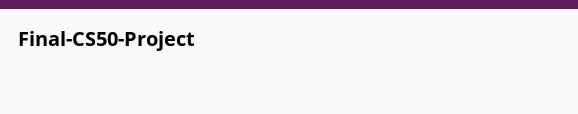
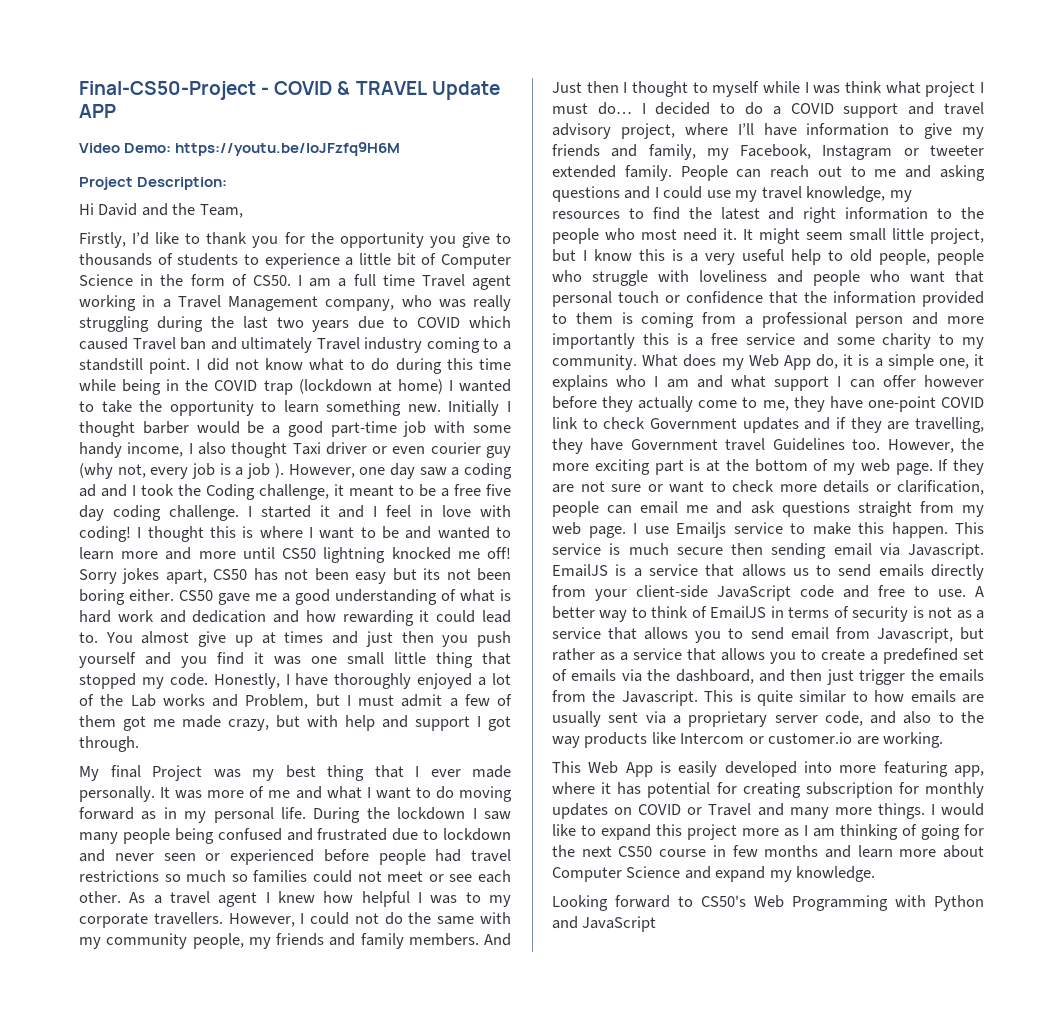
(195, 41) none -> [261,81,500,100] [79,104,116,118] [79,142,401,156] [79,177,228,190] [79,203,243,218] [79,232,511,248] [79,253,512,269] [79,274,512,290] [79,295,511,311] [79,316,512,332] [79,337,511,353] [79,358,512,374] [79,379,512,395] [79,400,511,416] [79,421,511,437] [79,442,512,458] [79,463,512,479] [79,484,511,500] [79,505,512,521] [79,526,511,542] [79,547,512,563] [79,568,511,584] [79,589,511,605] [79,610,511,626] [79,631,512,647] [79,652,511,668] [79,673,512,689] [79,694,512,709] [79,715,511,731] [79,736,139,752] [79,765,511,781] [79,786,512,802] [79,807,511,823] [79,828,511,844] [79,849,511,865] [79,870,512,883] [79,891,511,907] [79,912,511,928] [79,933,511,949] [552,81,984,97] [552,102,984,118] [552,123,984,139] [552,144,984,160] [552,165,985,181] [552,186,912,202] [552,207,984,223] [552,228,984,244] [552,249,984,265] [552,270,984,286] [552,291,984,307] [552,312,984,328] [552,333,985,349] [552,354,985,370] [552,375,984,391] [552,396,984,412] [552,417,984,433] [552,438,984,454] [552,459,984,475] [552,480,984,495] [552,501,984,517] [552,522,984,538] [552,543,984,559] [552,564,984,580] [552,585,984,601] [552,606,984,622] [552,627,984,643] [552,648,984,664] [552,669,984,685] [552,690,984,706] [552,711,984,727] [552,732,944,748] [552,761,984,777] [552,782,984,798] [552,803,984,819] [552,824,984,840] [552,845,984,858] [552,866,876,882] [552,895,984,911] [552,916,657,932] - COVID & TRAVEL Update APP // Video Demo: https://youtu.be/loJFzfq9H6M // Project Description: // Hi David and the Team, // Firstly, I’d like to thank you for the opportunity you give to thousands of students to experience a little bit of Computer Science in the form of CS50. I am a full time Travel agent working in a Travel Management company, who was really struggling during the last two years due to COVID which caused Travel ban and ultimately Travel industry coming to a standstill point. I did not know what to do during this time while being in the COVID trap (lockdown at home) I wanted to take the opportunity to learn something new. Initially I thought barber would be a good part-time job with some handy income, I also thought Taxi driver or even courier guy (why not, every job is a job ). However, one day saw a coding ad and I took the Coding challenge, it meant to be a free five day coding challenge. I started it and I feel in love with coding! I thought this is where I want to be and wanted to learn more and more until CS50 lightning knocked me off! Sorry jokes apart, CS50 has not been easy but its not been boring either. CS50 gave me a good understanding of what is hard work and dedication and how rewarding it could lead to. You almost give up at times and just then you push yourself and you find it was one small little thing that stopped my code. Honestly, I have thoroughly enjoyed a lot of the Lab works and Problem, but I must admit a few of them got me made crazy, but with help and support I got through. // My final Project was my best thing that I ever made personally. It was more of me and what I want to do moving forward as in my personal life. During the lockdown I saw many people being confused and frustrated due to lockdown and never seen or experienced before people had travel restrictions so much so families could not meet or see each other. As a travel agent I knew how helpful I was to my corporate travellers. However, I could not do the same with my community people, my friends and family members. And Just then I thought to myself while I was think what project I must do… I decided to do a COVID support and travel advisory project, where I’ll have information to give my friends and family, my Facebook, Instagram or tweeter extended family. People can reach out to me and asking questions and I could use my travel knowledge, my resources to find the latest and right information to the people who most need it. It might seem small little project, but I know this is a very useful help to old people, people who struggle with loveliness and people who want that personal touch or confidence that the information provided to them is coming from a professional person and more importantly this is a free service and some charity to my community. What does my Web App do, it is a simple one, it explains who I am and what support I can offer however before they actually come to me, they have one-point COVID link to check Government updates and if they are travelling, they have Government travel Guidelines too. However, the more exciting part is at the bottom of my web page. If they are not sure or want to check more details or clarification, people can email me and ask questions straight from my web page. I use Emailjs service to make this happen. This service is much secure then sending email via Javascript. EmailJS is a service that allows us to send emails directly from your client-side JavaScript code and free to use. A better way to think of EmailJS in terms of security is not as a service that allows you to send email from Javascript, but rather as a service that allows you to create a predefined set of emails via the dashboard, and then just trigger the emails from the Javascript. This is quite similar to how emails are usually sent via a proprietary server code, and also to the way products like Intercom or customer.io are working. // This Web App is easily developed into more featuring app, where it has potential for creating subscription for monthly updates on COVID or Travel and many more things. I would like to expand this project more as I am thinking of going for the next CS50 course in few months and learn more about Computer Science and expand my knowledge. // Looking forward to CS50's Web Programming with Python and JavaScript

